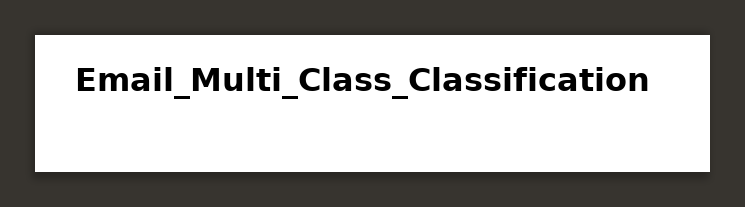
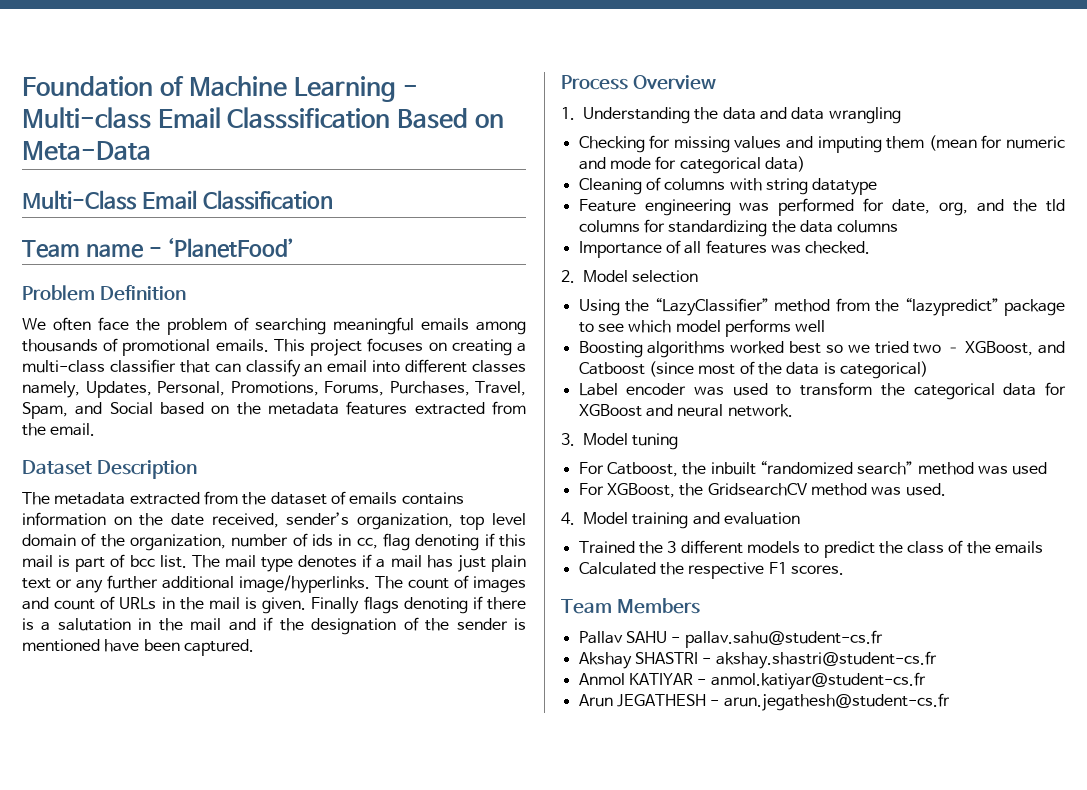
[75,67,650,99] Email_Multi_Class_Classification -> [22,76,418,102] [22,107,504,129] [22,141,151,161] [22,190,333,210] [22,237,296,258] [22,285,186,301] [22,317,526,335] [22,338,526,356] [22,359,527,377] [22,381,527,398] [22,401,526,419] [22,423,96,436] [22,460,197,479] [22,491,464,505] [22,512,526,530] [22,533,526,551] [22,554,526,572] [22,575,526,593] [22,596,526,614] [22,617,526,635] [22,639,254,656] [561,75,716,90] [561,107,901,124] [578,135,1065,153] [578,156,805,174] [578,177,878,195] [578,198,1065,216] [578,219,899,237] [578,240,871,258] [561,270,699,283] [578,298,1065,316] [578,319,826,337] [578,341,1065,358] [578,361,928,379] [578,382,1066,400] [578,404,793,417] [561,433,679,450] [578,461,1048,477] [578,483,946,498] [561,512,800,529] [578,540,1044,558] [578,562,844,579] [561,598,700,614] [578,630,883,648] [578,651,937,669] [578,672,926,690] [578,693,950,711] Foundation of Machine Learning - Multi-class Email Classsification Based on Meta-Data // Multi-Class Email Classification // Team name - ‘PlanetFood’ // Problem Definition // We often face the problem of searching meaningful emails among thousands of promotional emails. This project focuses on creating a multi-class classifier that can classify an email into different classes namely, Updates, Personal, Promotions, Forums, Purchases, Travel, Spam, and Social based on the metadata features extracted from the email. // Dataset Description // The metadata extracted from the dataset of emails contains information on the date received, sender’s organization, top level domain of the organization, number of ids in cc, flag denoting if this mail is part of bcc list. The mail type denotes if a mail has just plain text or any further additional image/hyperlinks. The count of images and count of URLs in the mail is given. Finally flags denoting if there is a salutation in the mail and if the designation of the sender is mentioned have been captured. // Process Overview // 1. Understanding the data and data wrangling // Checking for missing values and imputing them (mean for numeric and mode for categorical data) // Cleaning of columns with string datatype // Feature engineering was performed for date, org, and the tld columns for standardizing the data columns // Importance of all features was checked. // 2. Model selection // Using the “LazyClassifier” method from the “lazypredict” package to see which model performs well // Boosting algorithms worked best so we tried two – XGBoost, and Catboost (since most of the data is categorical) // Label encoder was used to transform the categorical data for XGBoost and neural network. // 3. Model tuning // For Catboost, the inbuilt “randomized search” method was used // For XGBoost, the GridsearchCV method was used. // 4. Model training and evaluation // Trained the 3 different models to predict the class of the emails // Calculated the respective F1 scores. // Team Members // Pallav SAHU - pallav.sahu@student-cs.fr // Akshay SHASTRI - akshay.shastri@student-cs.fr // Anmol KATIYAR - anmol.katiyar@student-cs.fr // Arun JEGATHESH - arun.jegathesh@student-cs.fr

